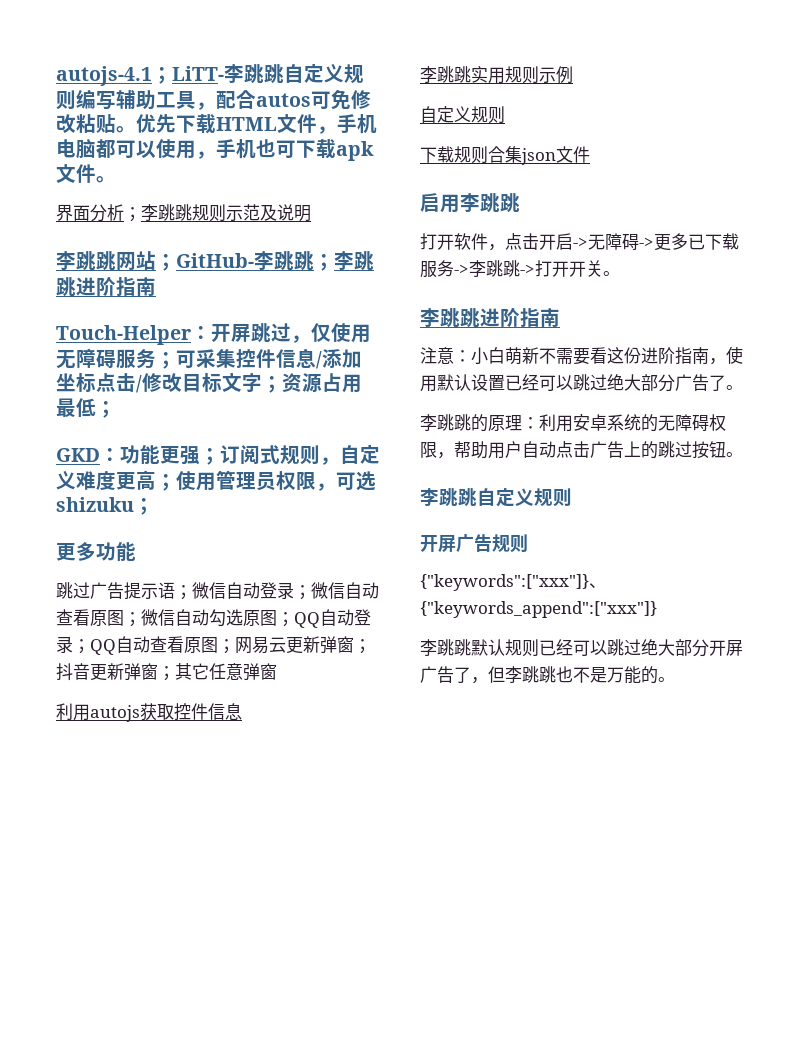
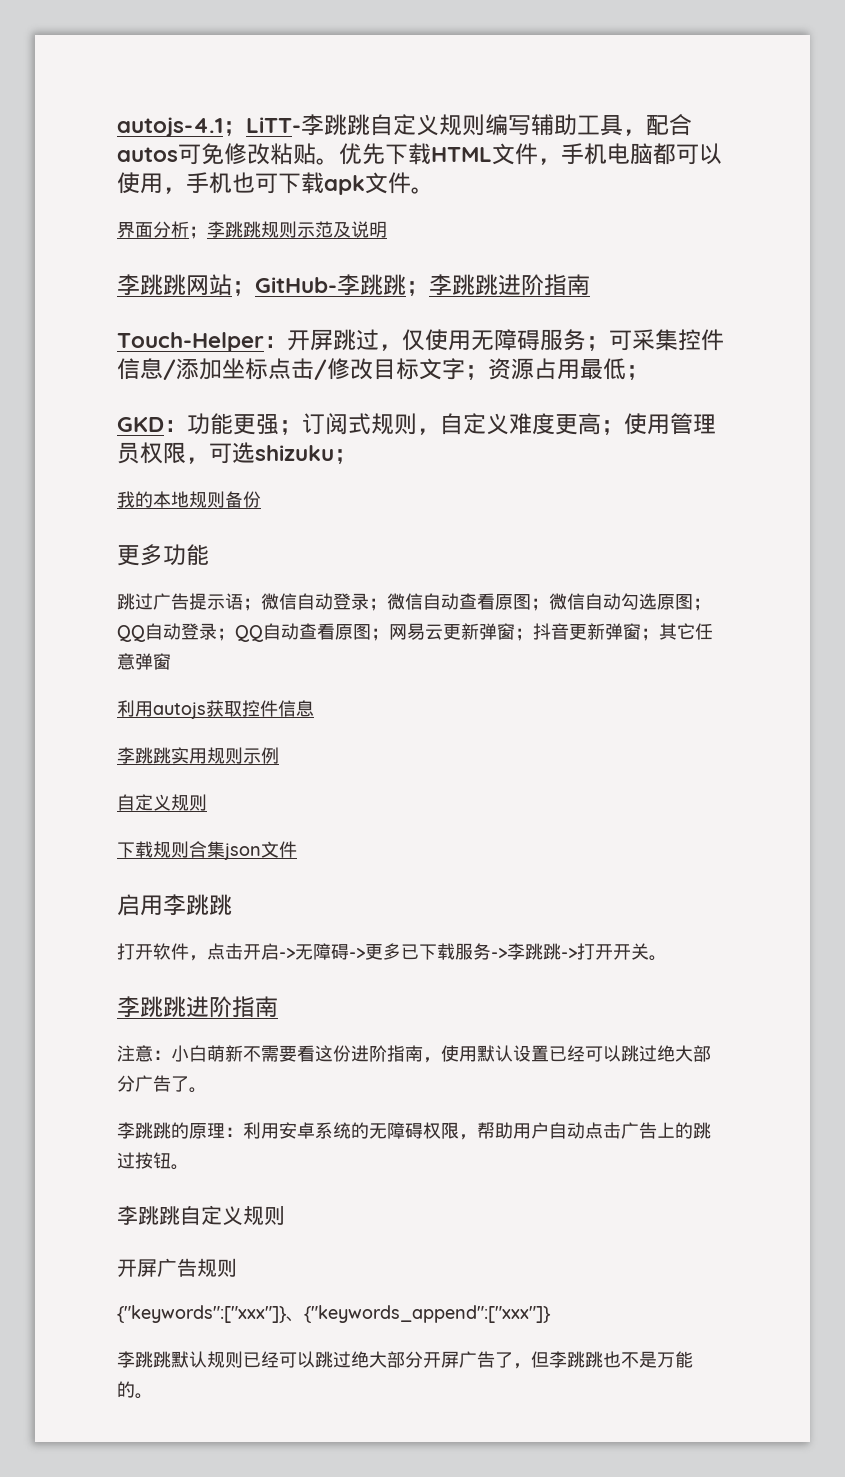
(154, 506) none -> [117,491,261,508] // 我的本地规则备份

